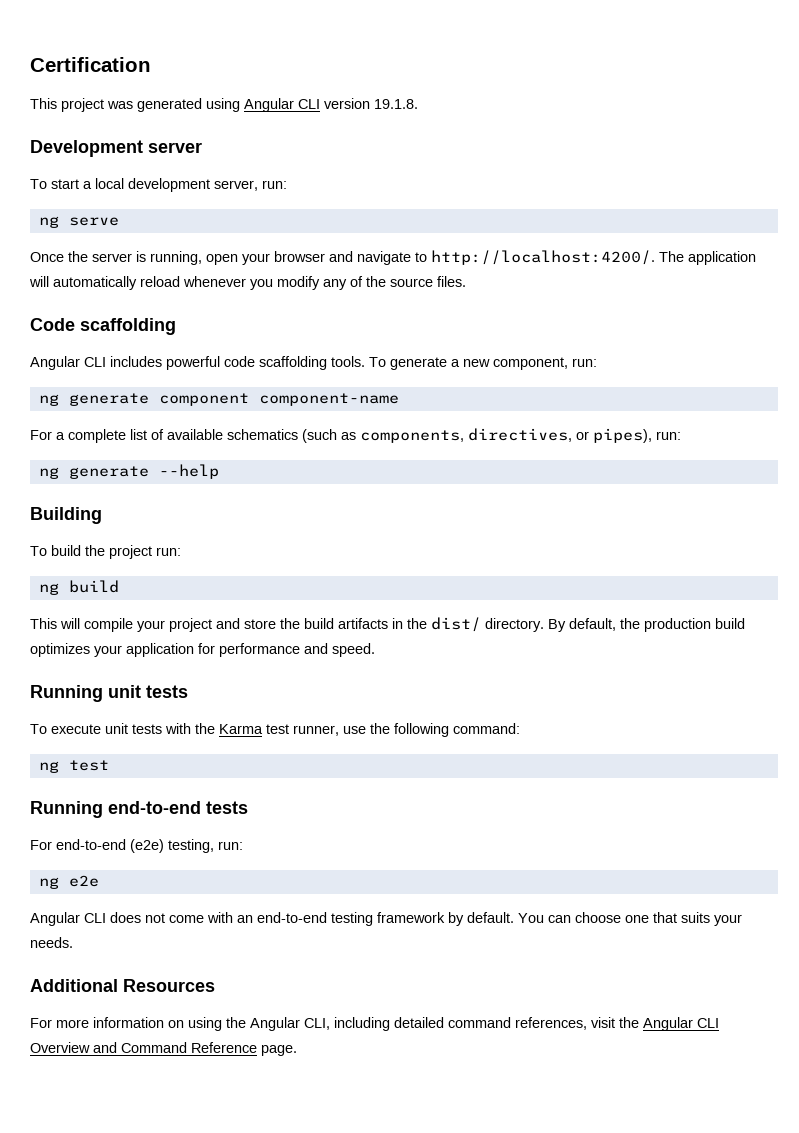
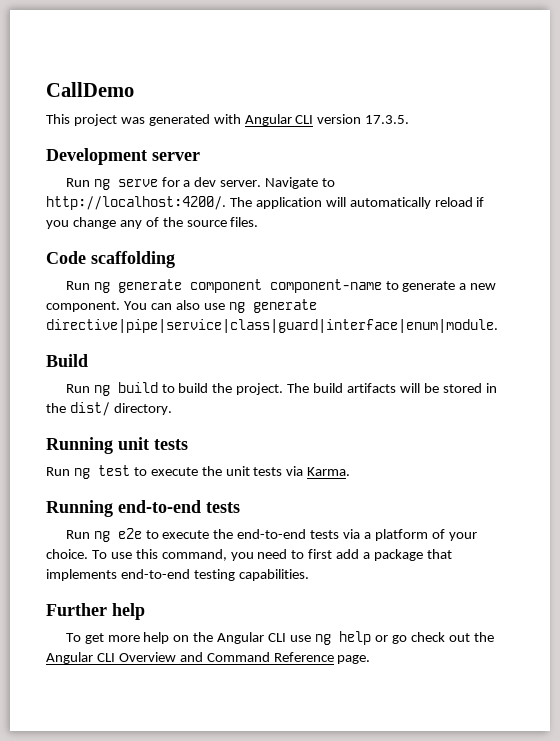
[30,57,151,72] Certification -> [46,82,134,97] CallDemo
[206,98,240,112] using -> [213,114,241,124] with
[374,99,418,109] 19.1.8. -> [365,115,410,124] 17.3.5.
[30,178,287,192] [38,216,119,228] [30,251,411,265] To start a local development server, run: // ng serve // Once the server is running, open your browser and navigate -> [65,177,319,190] Run ng serve for a dev server. Navigate
[183,276,320,290] whenever you modify -> [476,197,485,207] [46,217,116,229] if you change
[30,356,597,370] [38,393,399,406] [30,428,681,443] [38,464,219,479] [30,507,102,524] [30,545,181,559] [38,580,119,595] [30,617,745,632] [30,643,375,657] [30,685,188,702] [30,723,520,737] [38,760,109,773] [30,801,248,818] [30,839,243,853] [38,875,99,889] [30,912,742,926] [30,937,73,948] [30,979,215,992] [30,1017,615,1031] Angular CLI includes powerful code scaffolding tools. To generate a new component, run: // ng generate component component-name // For a complete list of available schematics (such as components, directives, or pipes), run: // ng generate --help // Building // To build the project run: // ng build // This will compile your project and store the build artifacts in the dist/ directory. By default, the production build optimizes your application for performance and speed. // Running unit tests // To execute unit tests with the Karma test runner, use the following command: // ng test // Running end-to-end tests // For end-to-end (e2e) testing, run: // ng e2e // Angular CLI does not come with an end-to-end testing framework by default. You can choose one that suits your needs. // Additional Resources // For more information on using the Angular CLI, including detailed command references, visit -> [65,279,497,293] [46,299,317,313] [46,319,498,333] [46,354,88,367] [65,382,497,396] [46,402,172,416] [46,437,188,454] [46,465,351,479] [46,500,240,517] [65,528,477,542] [46,549,452,561] [46,569,309,581] [46,603,145,620] [65,631,470,645] Run ng generate component component-name to generate a new component. You can also use ng generate directive|pipe|service|class|guard|interface|enum|module. // Build // Run ng build to build the project. The build artifacts will be stored in the dist/ directory. // Running unit tests // Run ng test to execute the unit tests via Karma. // Running end-to-end tests // Run ng e2e to execute the end-to-end tests via a platform of your choice. To use this command, you need to first add a package that implements end-to-end testing capabilities. // Further help // To get more help on the Angular CLI use ng help or go check out

